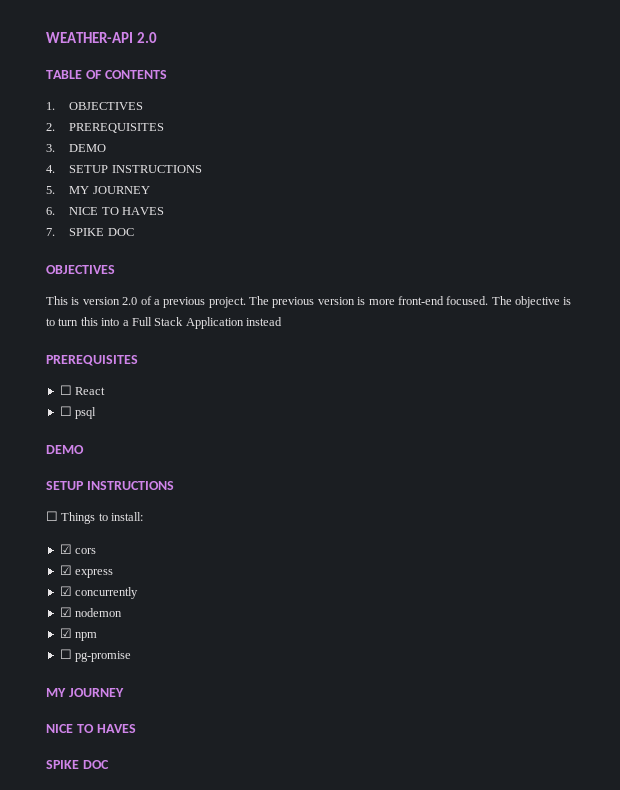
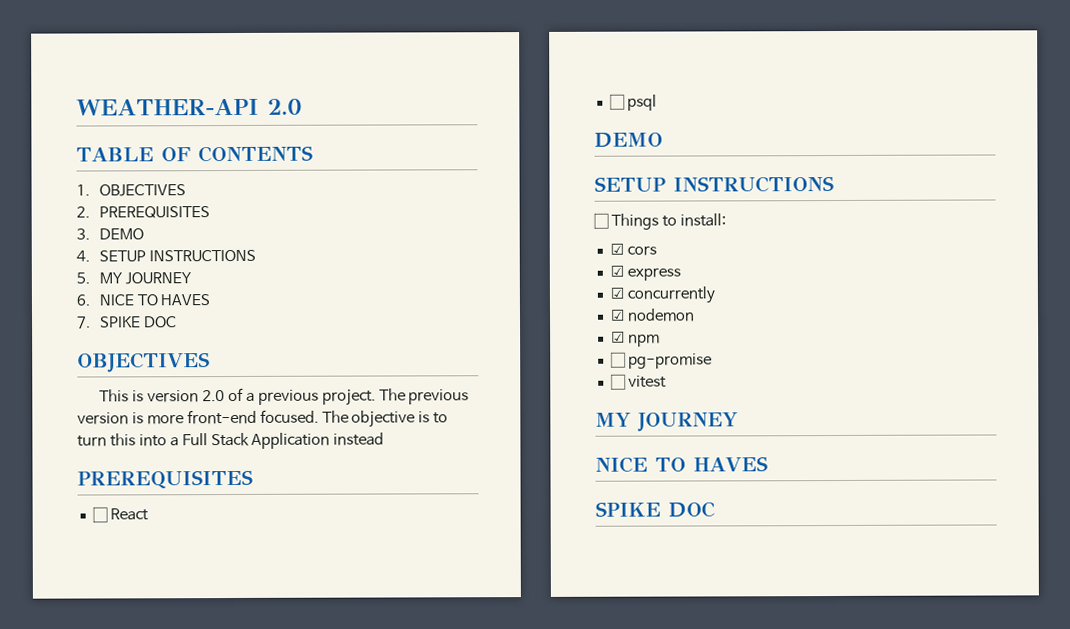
(132, 656) none -> [609,373,667,391] // ☐ vitest

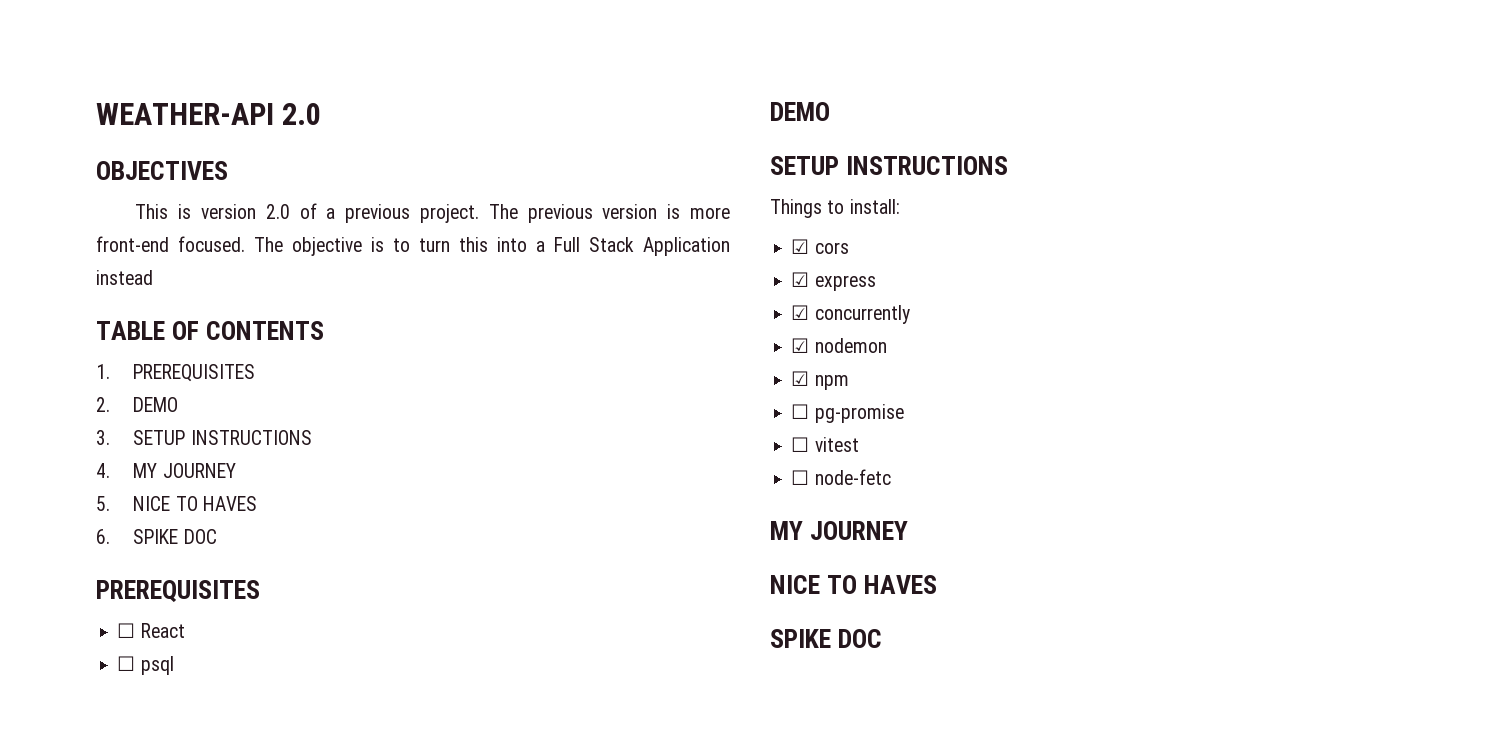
[76,145,313,163] [76,184,186,197] [76,206,210,219] [76,228,144,241] [76,249,256,263] [76,272,192,285] [76,294,211,307] [77,316,177,329] // TABLE OF CONTENTS // 1. OBJECTIVES // 2. PREREQUISITES // 3. DEMO // 4. SETUP INSTRUCTIONS // 5. MY JOURNEY // 6. NICE TO HAVES // 7. SPIKE DOC -> (322, 114) none
(385, 439) none -> [96,321,325,340] [96,364,256,382] [96,397,179,412] [96,430,312,445] [96,463,236,478] [96,496,257,511] [96,529,217,544] // TABLE OF CONTENTS // 1. PREREQUISITES // 2. DEMO // 3. SETUP INSTRUCTIONS // 4. MY JOURNEY // 5. NICE TO HAVES // 6. SPIKE DOC
[593,212,609,230] ☐ -> (1009, 165) none
(667, 381) none -> [791,469,891,485] // ☐ node-fetc

